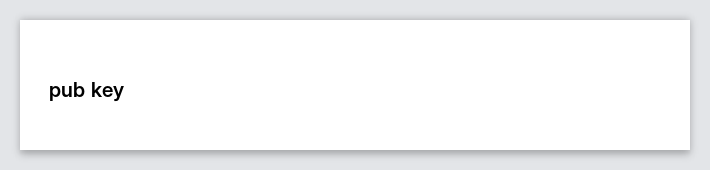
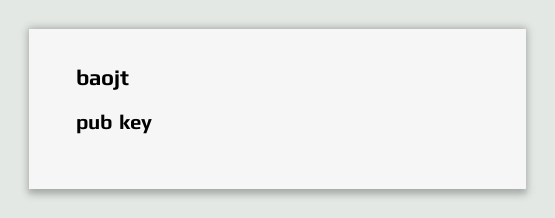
(49, 91) none -> [76,69,129,90] baojt //

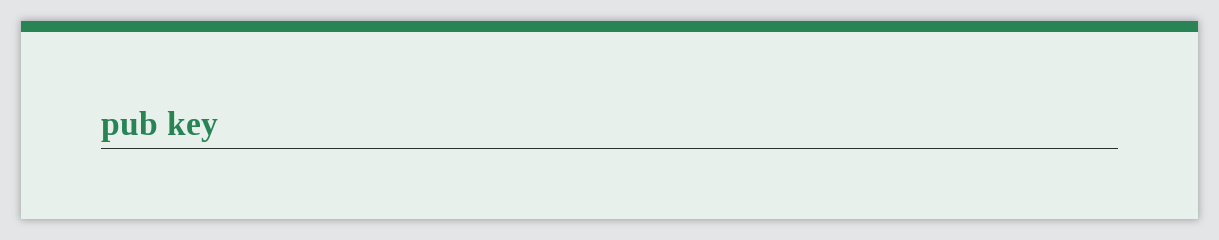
[76,69,129,90] baojt // -> (101, 126) none

